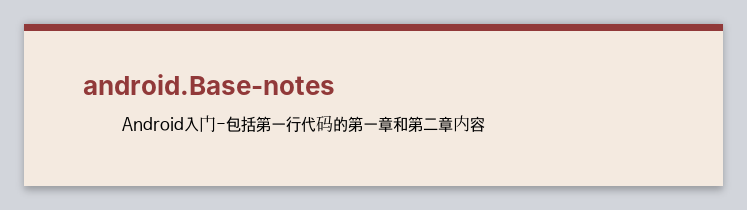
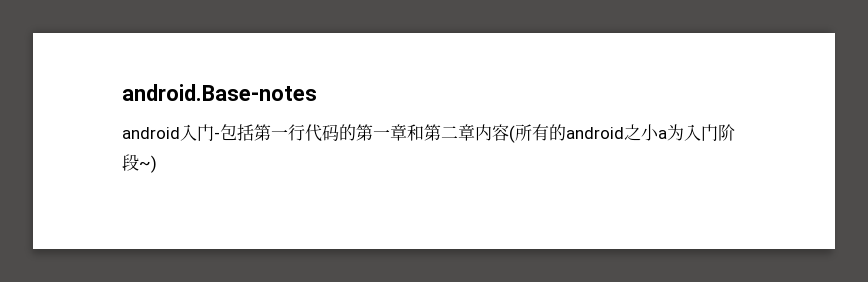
[122,117,185,131] Android -> [122,127,180,139] android
(486, 124) none -> [509,124,735,143] [122,154,157,173] (所有的android之小a为入门阶段~)

